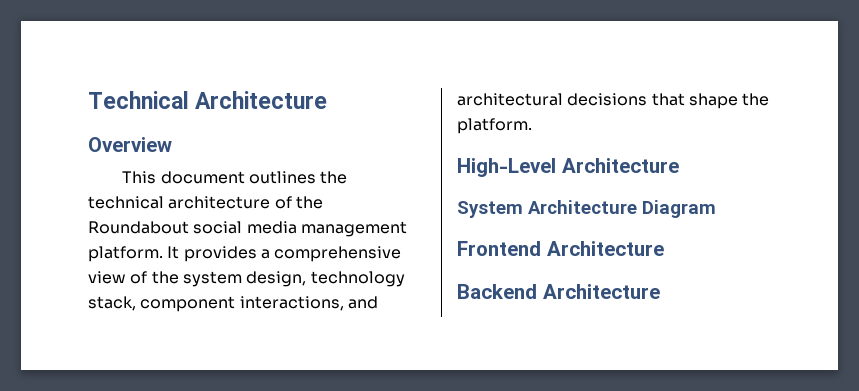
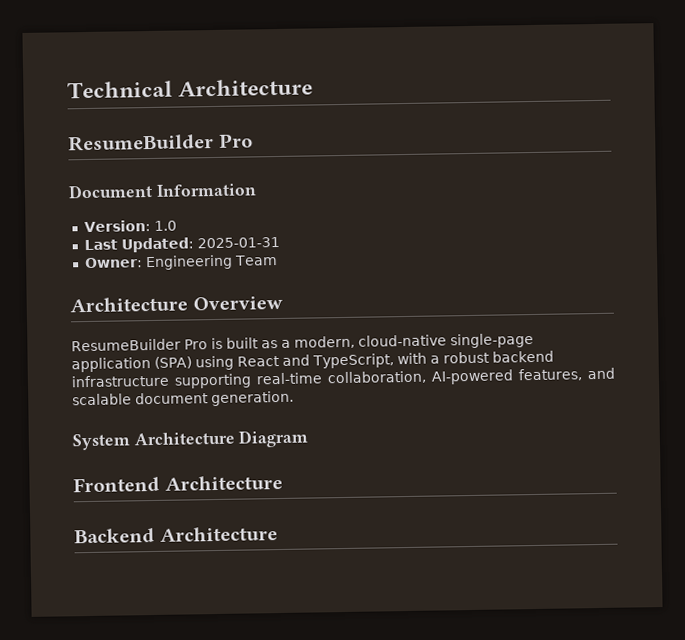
[88,137,172,152] [122,171,348,184] [88,196,323,209] [88,221,407,237] [88,246,402,262] [88,271,405,287] [88,296,378,312] [457,93,770,109] [457,118,532,134] [457,158,679,177] Overview // This document outlines the technical architecture of the Roundabout social media management platform. It provides a comprehensive view of the system design, technology stack, component interactions, and architectural decisions that shape the platform. // High-Level Architecture -> [68,133,253,152] [68,183,257,199] [83,220,177,233] [83,236,280,253] [83,254,278,271] [70,295,283,313] [71,333,534,352] [71,350,554,373] [71,367,615,389] [72,390,294,407] ResumeBuilder Pro // Document Information // Version: 1.0 // Last Updated: 2025-01-31 // Owner: Engineering Team // Architecture Overview // ResumeBuilder Pro is built as a modern, cloud-native single-page application (SPA) using React and TypeScript, with a robust backend infrastructure supporting real-time collaboration, AI-powered features, and scalable document generation.

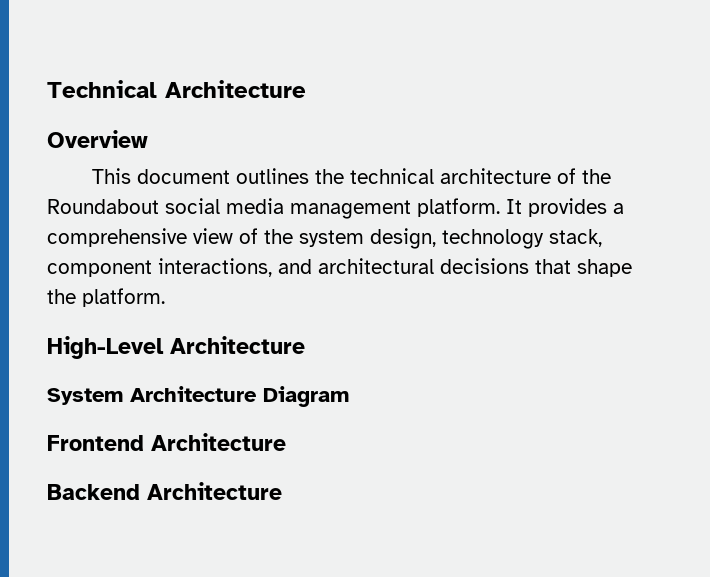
[68,133,253,152] [68,183,257,199] [83,220,177,233] [83,236,280,253] [83,254,278,271] [70,295,283,313] [71,333,534,352] [71,350,554,373] [71,367,615,389] [72,390,294,407] ResumeBuilder Pro // Document Information // Version: 1.0 // Last Updated: 2025-01-31 // Owner: Engineering Team // Architecture Overview // ResumeBuilder Pro is built as a modern, cloud-native single-page application (SPA) using React and TypeScript, with a robust backend infrastructure supporting real-time collaboration, AI-powered features, and scalable document generation. -> [47,130,148,148] [91,168,611,184] [47,198,624,219] [47,228,602,249] [47,258,632,277] [47,288,165,307] [47,336,305,359] Overview // This document outlines the technical architecture of the Roundabout social media management platform. It provides a comprehensive view of the system design, technology stack, component interactions, and architectural decisions that shape the platform. // High-Level Architecture

